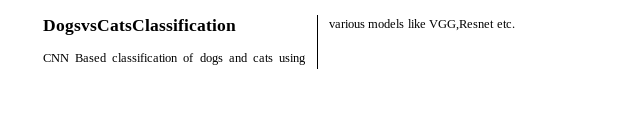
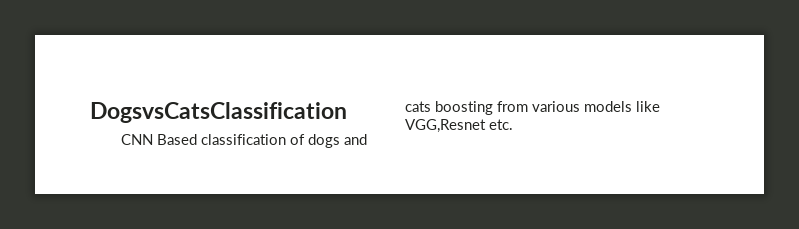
[279,54,306,65] using -> [435,101,528,115] boosting from

